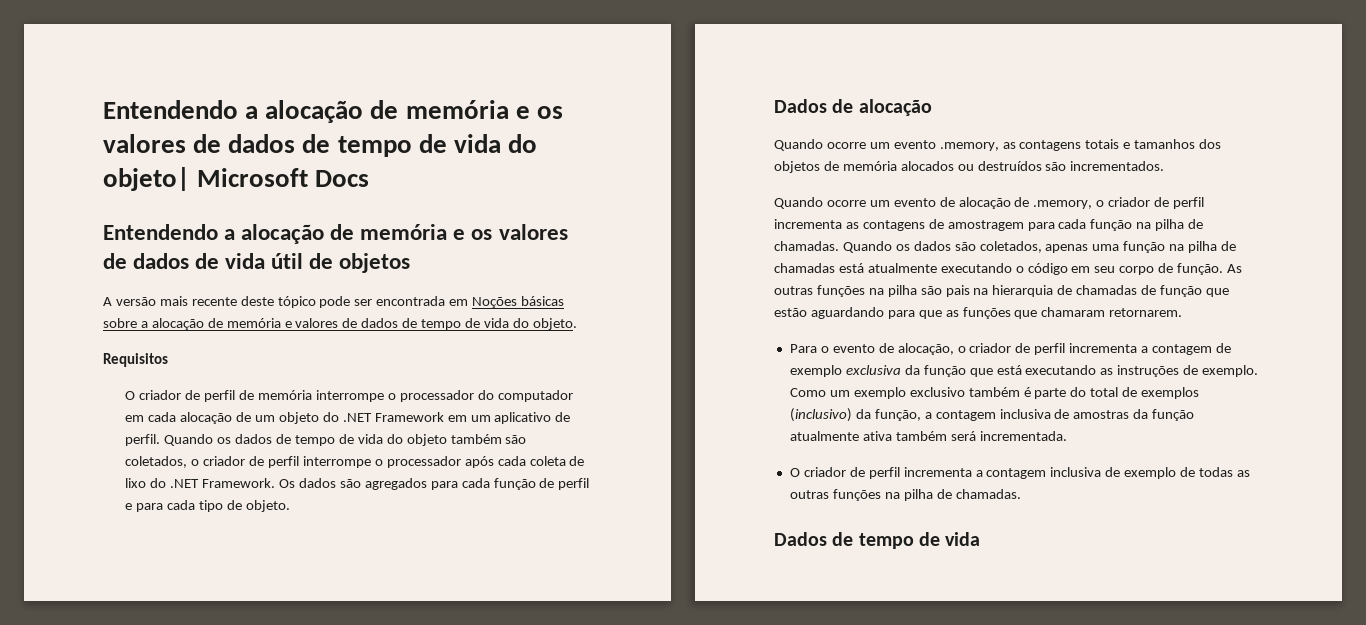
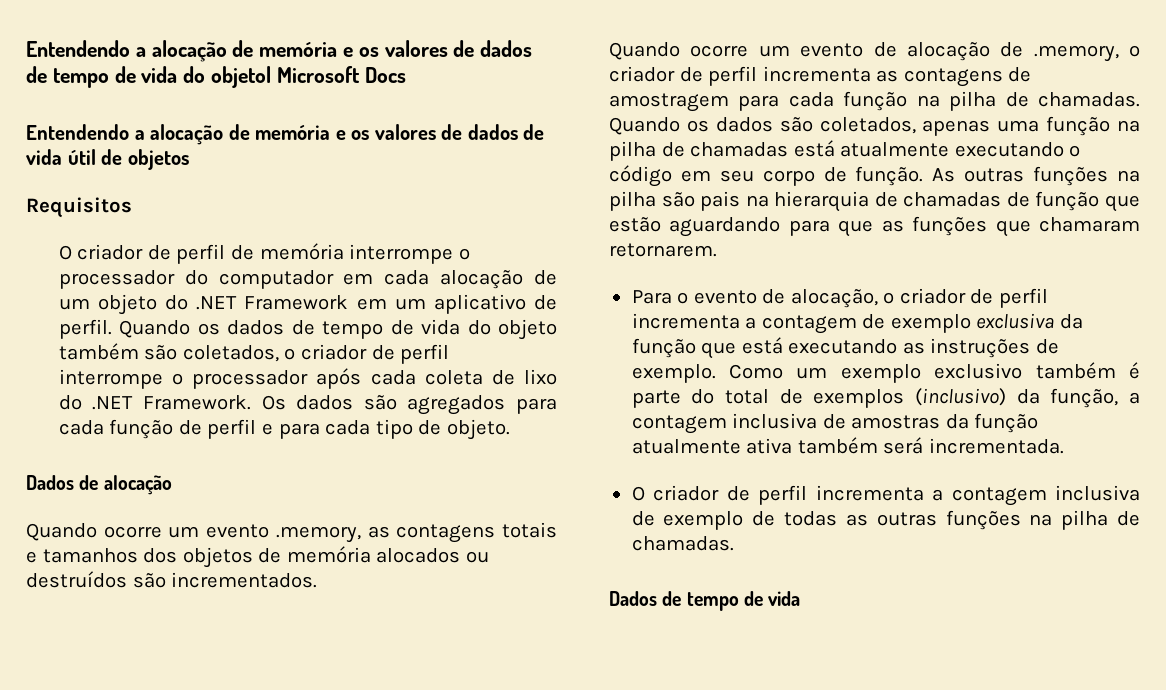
[103,296,565,308] [103,318,577,330] // A versão mais recente deste tópico pode ser encontrada em Noções básicas sobre a alocação de memória e valores de dados de tempo de vida do objeto. -> (189, 159) none

